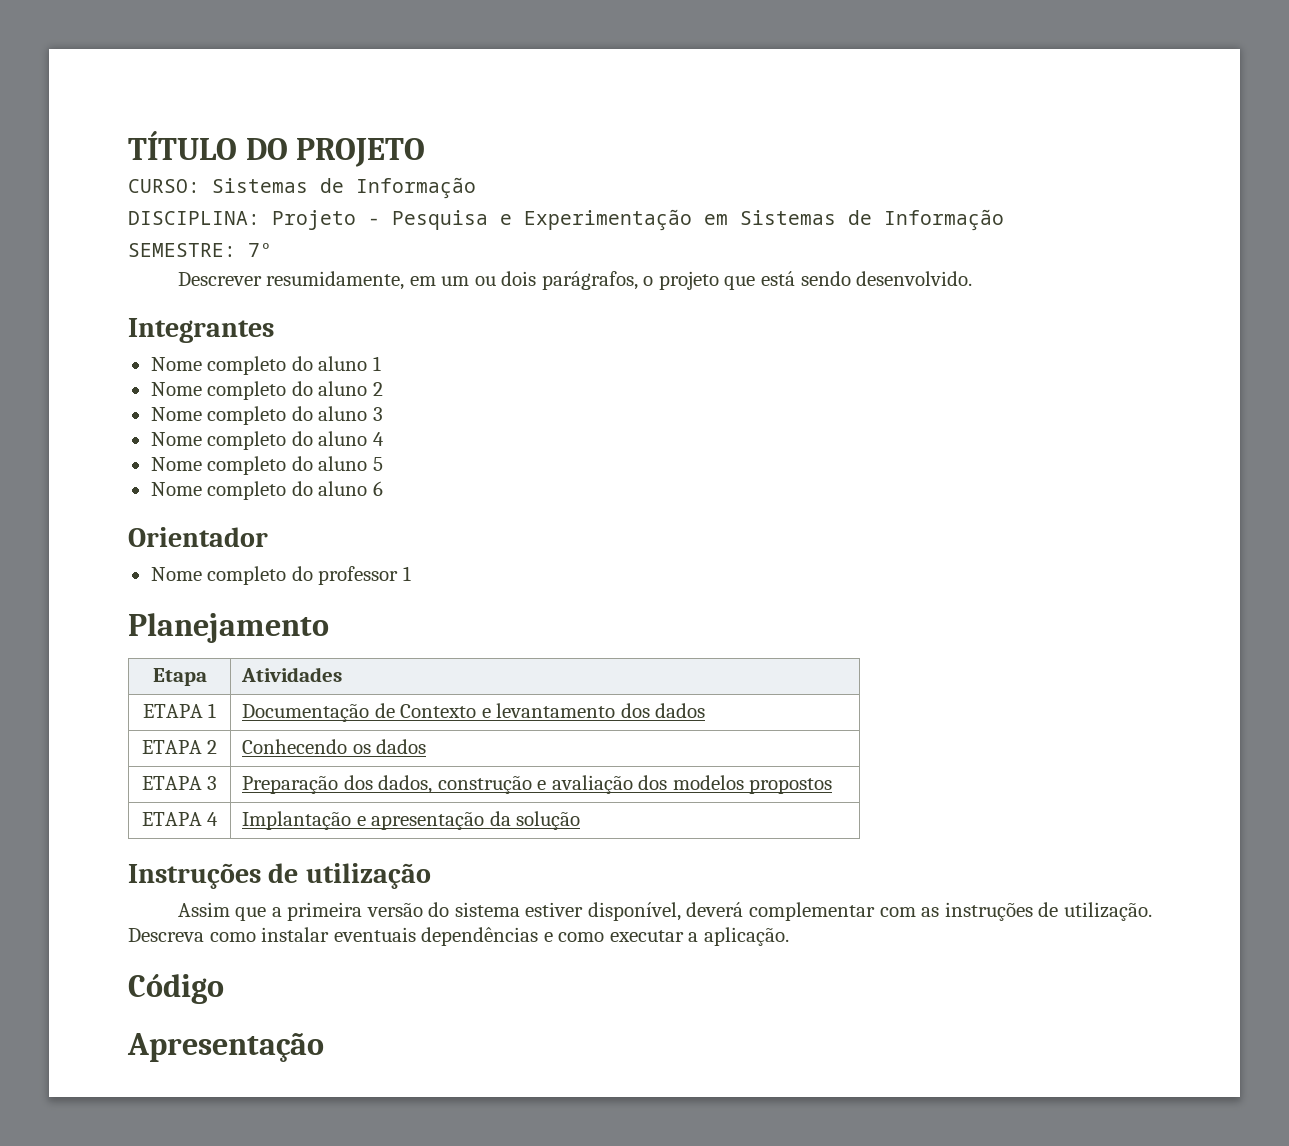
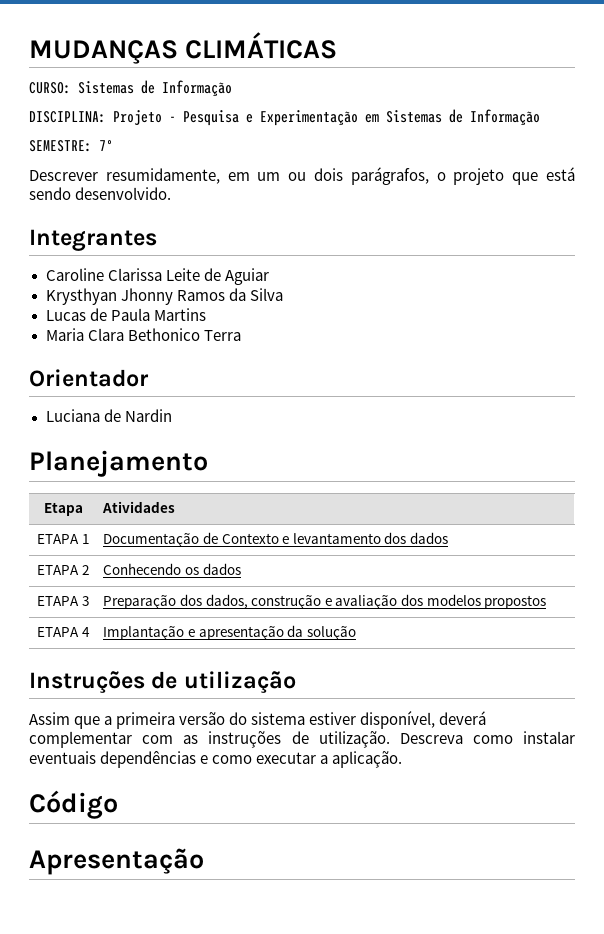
[128,131,426,167] TÍTULO DO PROJETO -> [29,32,338,65] MUDANÇAS CLIMÁTICAS
[150,356,381,375] [150,381,383,400] [150,406,383,425] [150,431,384,450] [150,456,383,475] [150,481,383,500] [128,527,268,547] [150,566,411,585] Nome completo do aluno 1 // Nome completo do aluno 2 // Nome completo do aluno 3 // Nome completo do aluno 4 // Nome completo do aluno 5 // Nome completo do aluno 6 // Orientador // Nome completo do professor 1 -> [45,268,269,285] [45,288,283,305] [45,308,206,321] [45,328,241,341] [29,369,149,387] [45,409,172,422] Caroline Clarissa Leite de Aguiar // Krysthyan Jhonny Ramos da Silva // Lucas de Paula Martins // Maria Clara Bethonico Terra // Orientador // Luciana de Nardin

